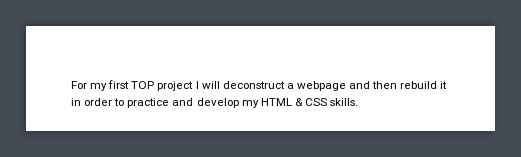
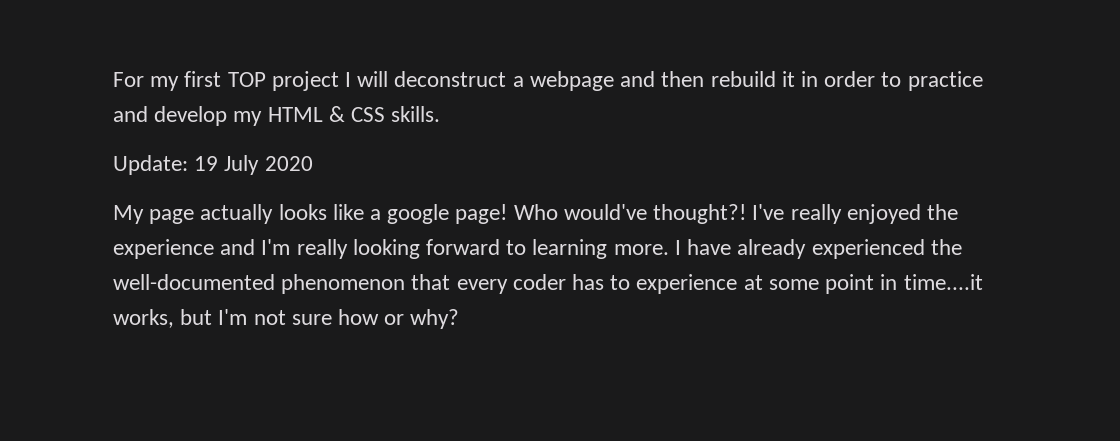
(359, 102) none -> [113,155,313,175] [113,204,958,224] [113,239,962,259] [113,274,983,294] [113,309,460,329] // Update: 19 July 2020 // My page actually looks like a google page! Who would've thought?! I've really enjoyed the experience and I'm really looking forward to learning more. I have already experienced the well-documented phenomenon that every coder has to experience at some point in time....it works, but I'm not sure how or why?

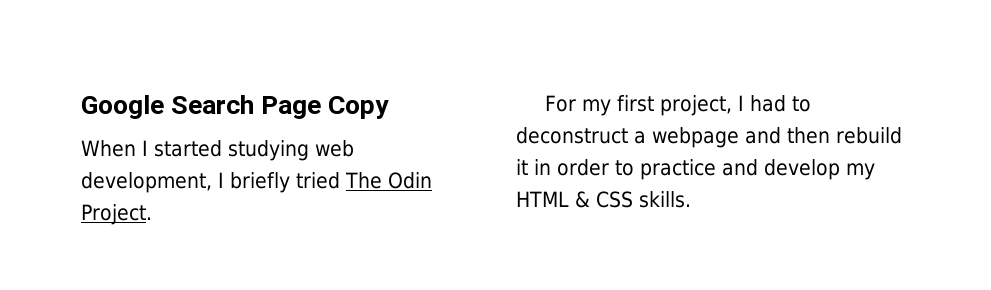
[113,71,389,91] For my first TOP project I will -> [81,95,390,119] [81,140,354,161] [81,172,432,193] [81,204,152,225] [544,95,811,116] Google Search Page Copy // When I started studying web development, I briefly tried The Odin Project. // For my first project, I had to
[113,155,313,175] [113,204,958,224] [113,239,962,259] [113,274,983,294] [113,309,460,329] // Update: 19 July 2020 // My page actually looks like a google page! Who would've thought?! I've really enjoyed the experience and I'm really looking forward to learning more. I have already experienced the well-documented phenomenon that every coder has to experience at some point in time....it works, but I'm not sure how or why? -> (691, 199) none

